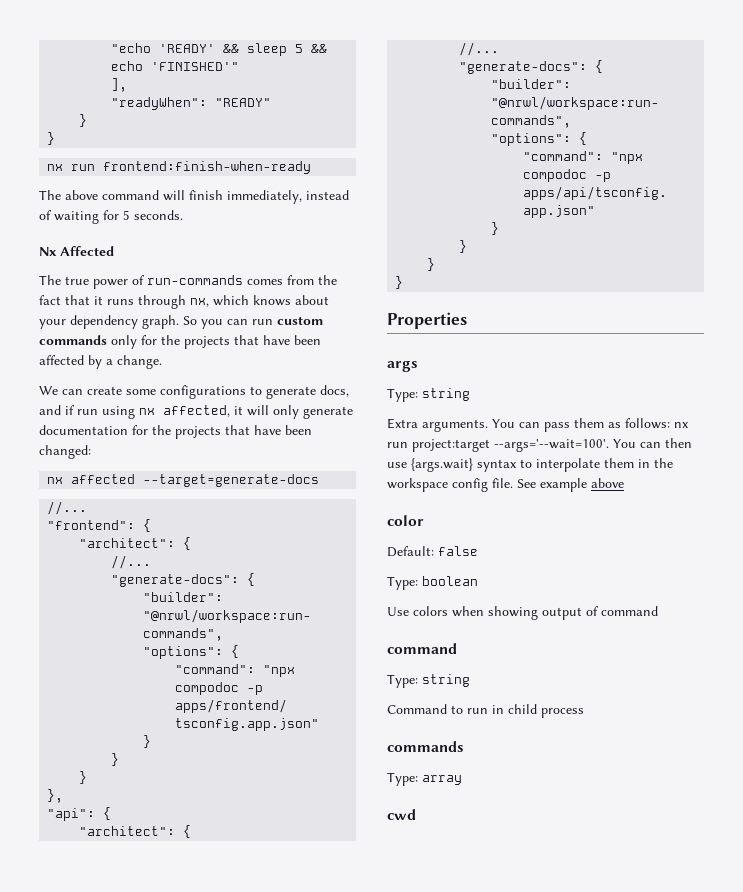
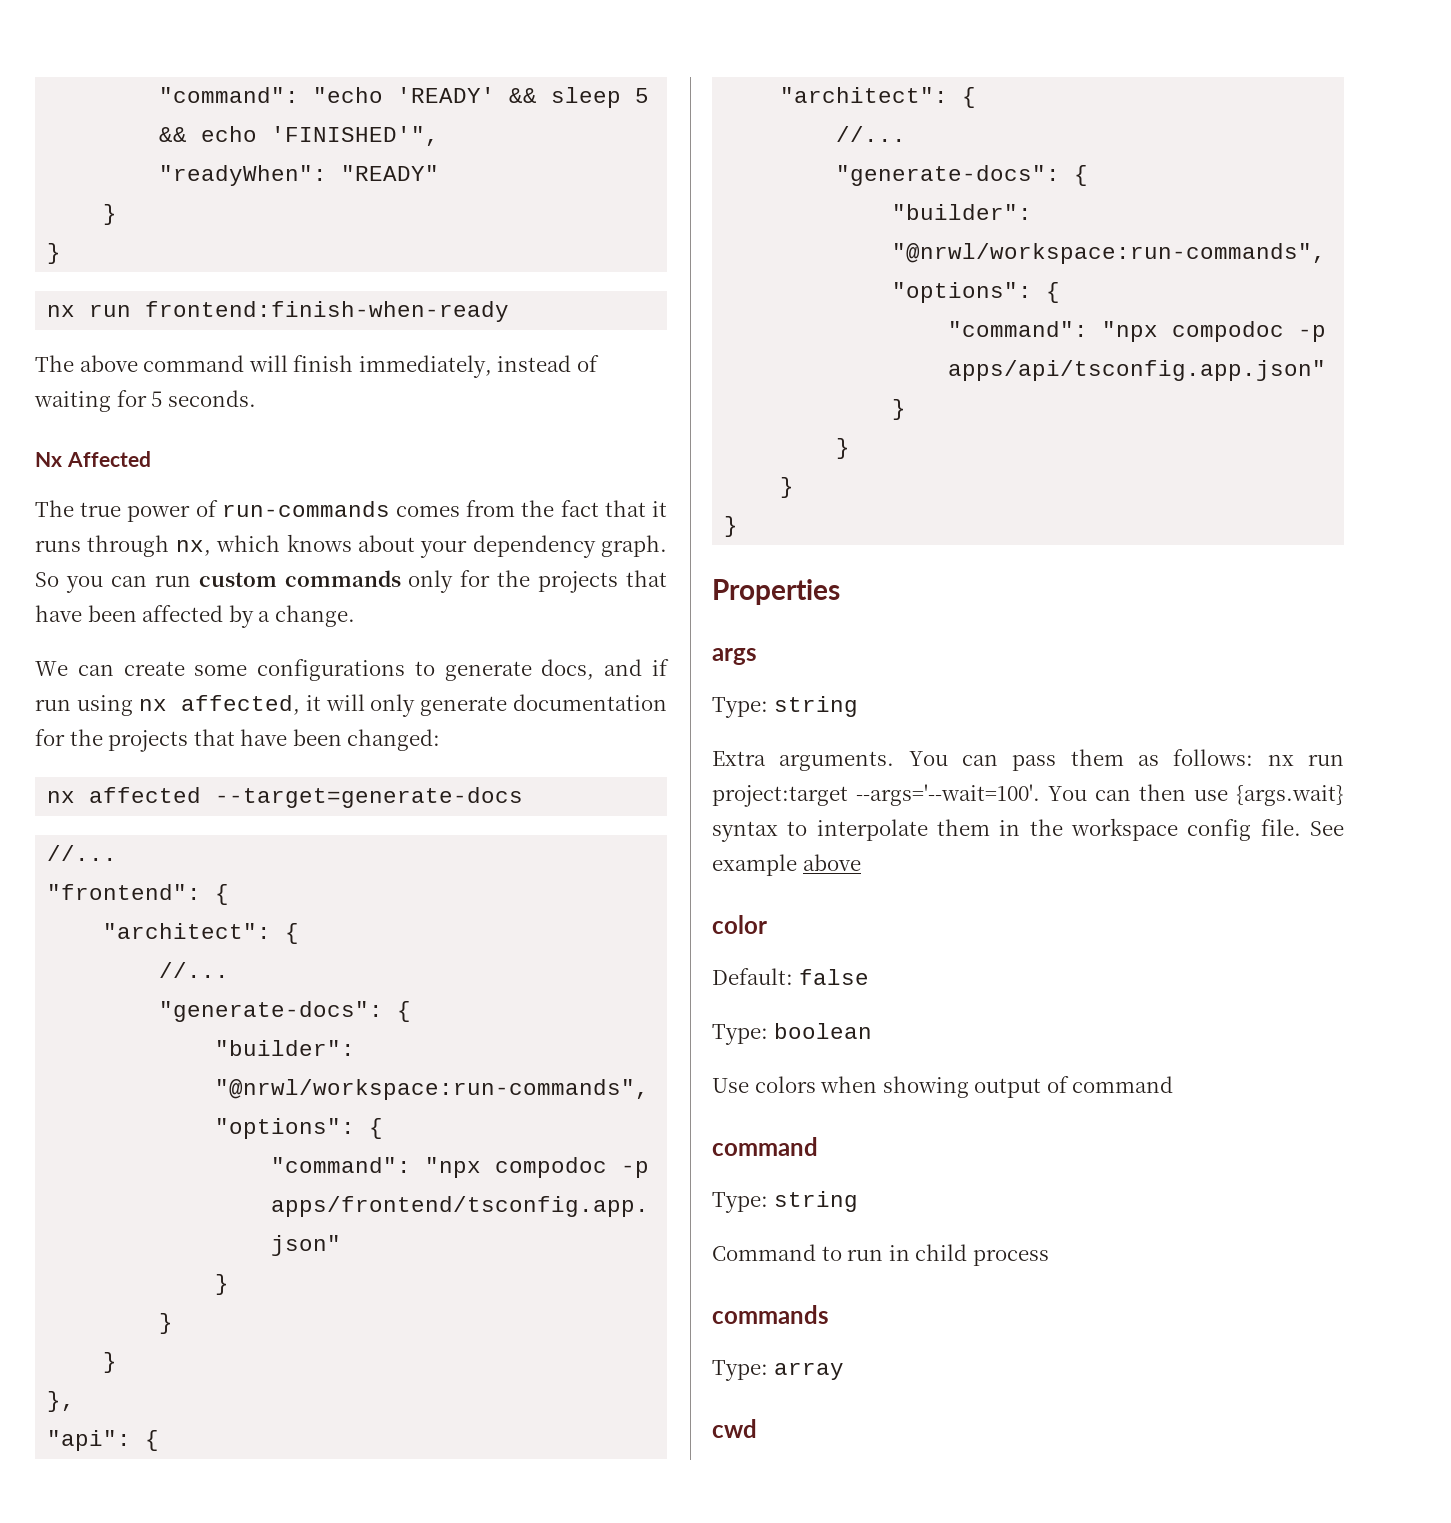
(111, 48) none -> [159,87,300,103] "command":
[151,62,240,71] [111,78,128,92] 'FINISHED'" // ], -> [271,126,440,146] 'FINISHED'",

